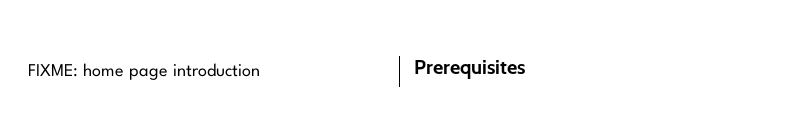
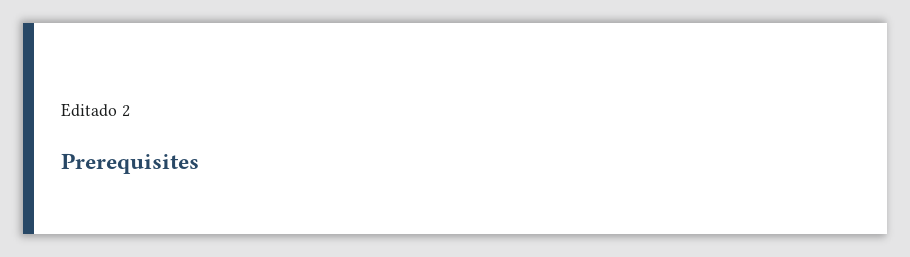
[28,63,260,80] FIXME: home page introduction -> [61,103,130,117] Editado 2

